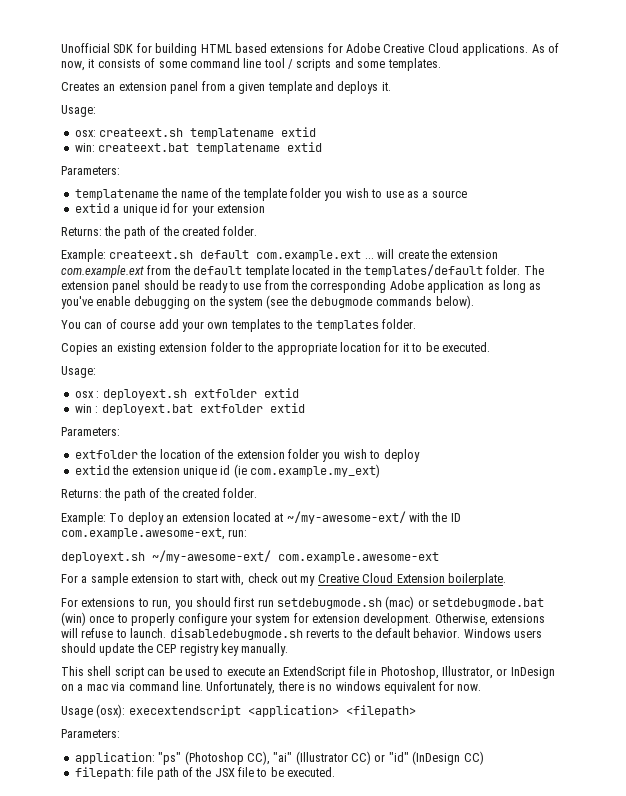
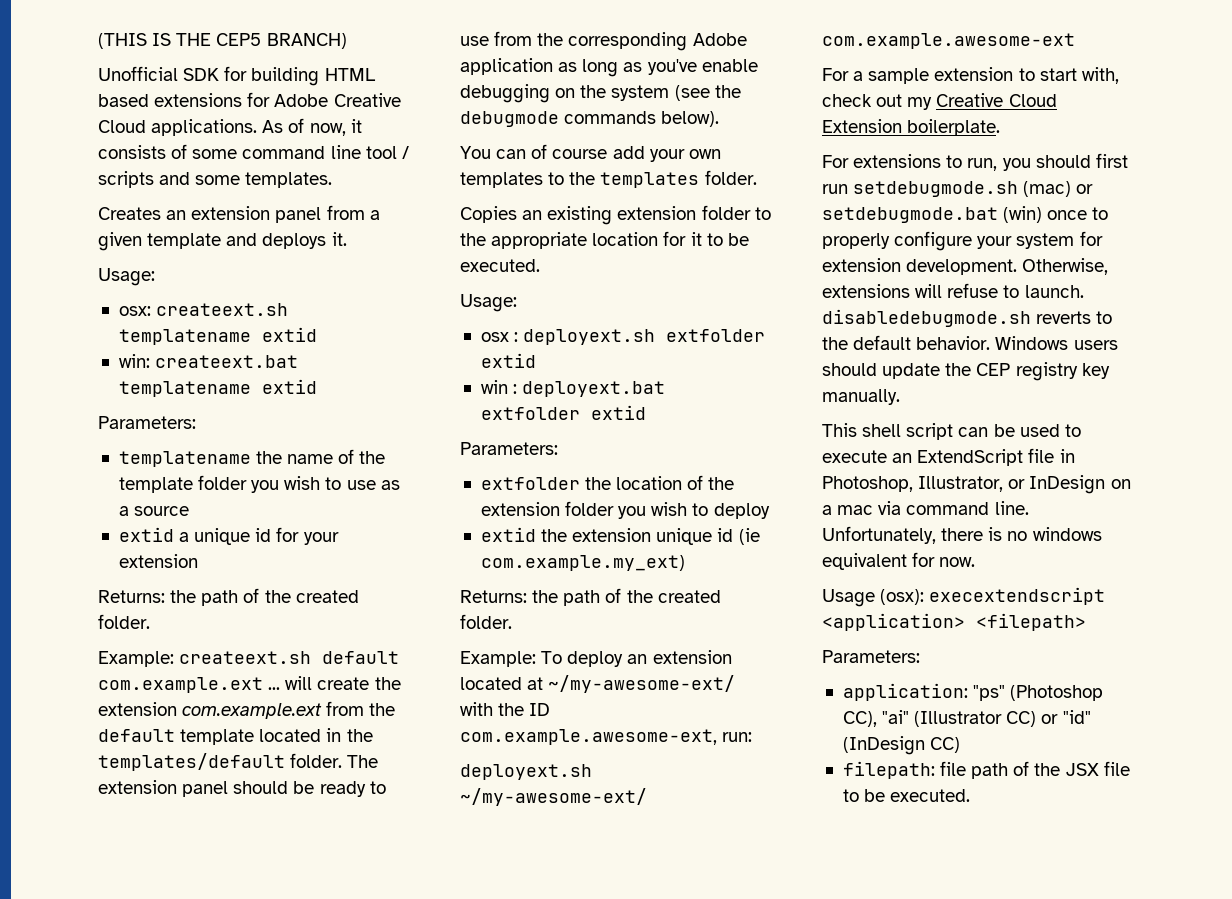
(61, 48) none -> [98,33,347,49] (THIS IS THE CEP5 BRANCH) //

